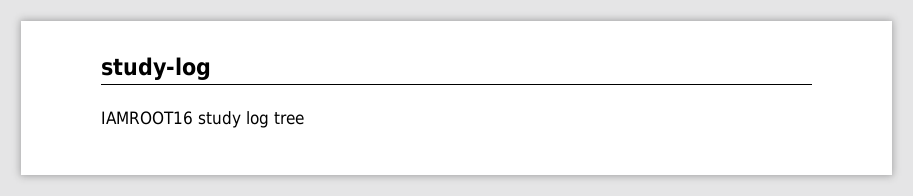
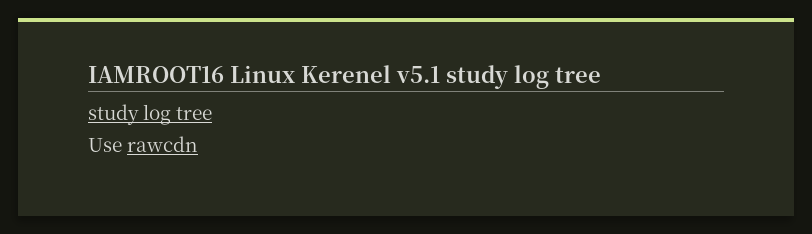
[101,57,211,80] [101,111,304,128] study-log // IAMROOT16 study log tree -> [88,65,601,89] [88,104,213,125] [88,136,199,152] IAMROOT16 Linux Kerenel v5.1 study log tree // study log tree // Use rawcdn

